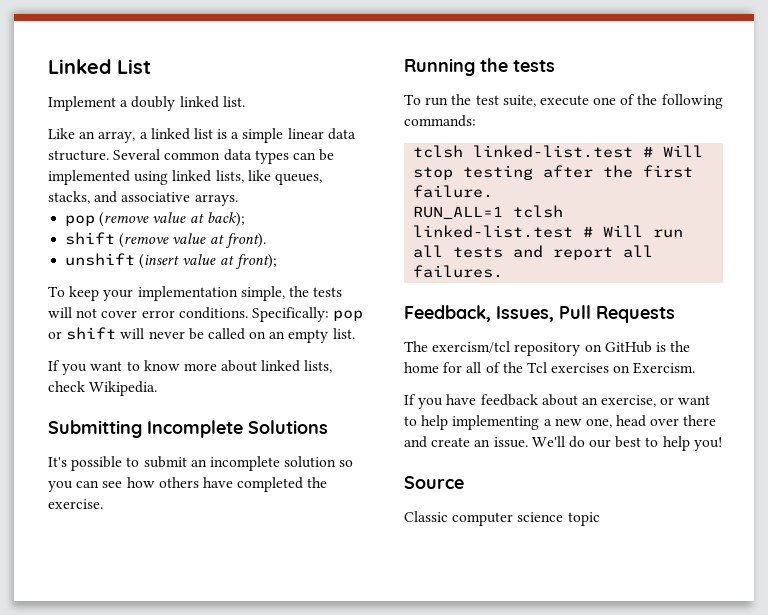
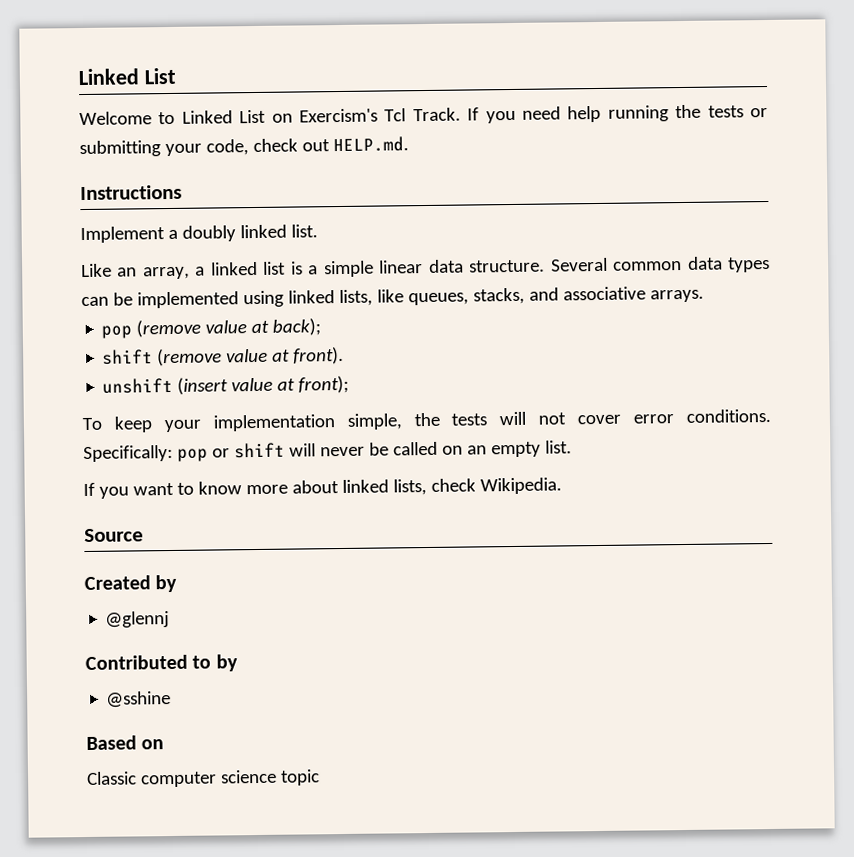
[48,59,151,74] Linked List -> [78,67,176,86] [79,104,768,126] [79,136,409,158] [80,184,182,201] Linked List // Welcome to Linked List on Exercism's Tcl Track. If you need help running the tests or submitting your code, check out HELP.md. // Instructions
[48,420,328,438] [48,456,354,471] [48,477,328,492] [48,499,103,509] [404,58,555,76] [404,94,723,109] [404,115,476,127] [413,145,704,158] [413,165,694,180] [413,185,494,198] [413,205,564,219] [413,225,684,238] [413,245,654,260] [413,265,504,278] [404,305,675,323] [404,341,691,356] [404,362,696,374] [404,394,711,409] [404,415,717,430] [404,436,722,451] [404,476,464,489] Submitting Incomplete Solutions // It's possible to submit an incomplete solution so you can see how others have completed the exercise. // Running the tests // To run the test suite, execute one of the following commands: // tclsh linked-list.test # Will stop testing after the first failure. // RUN_ALL=1 tclsh linked-list.test # Will run all tests and report all failures. // Feedback, Issues, Pull Requests // The exercism/tcl repository on GitHub is the home for all of the Tcl exercises on Exercism. // If you have feedback about an exercise, or want to help implementing a new one, head over there and create an issue. We'll do our best to help you! // Source -> [84,528,144,543] [84,574,178,593] [105,611,171,628] [85,654,238,672] [106,691,172,708] [86,735,165,751] Source // Created by // @glennj // Contributed to by // @sshine // Based on

